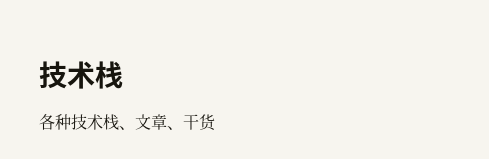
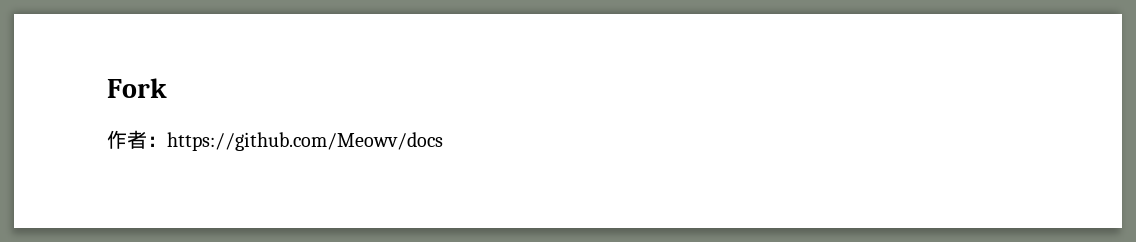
[39,61,123,89] [39,114,216,131] 技术栈 // 各种技术栈、文章、干货 -> [107,78,167,98] [107,130,443,151] Fork // 作者：https://github.com/Meowv/docs

